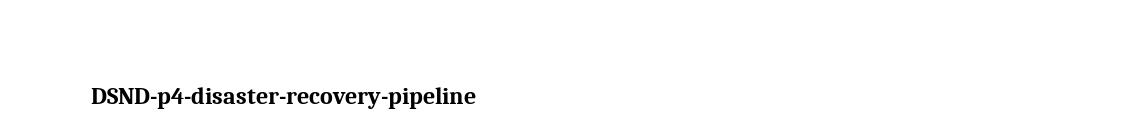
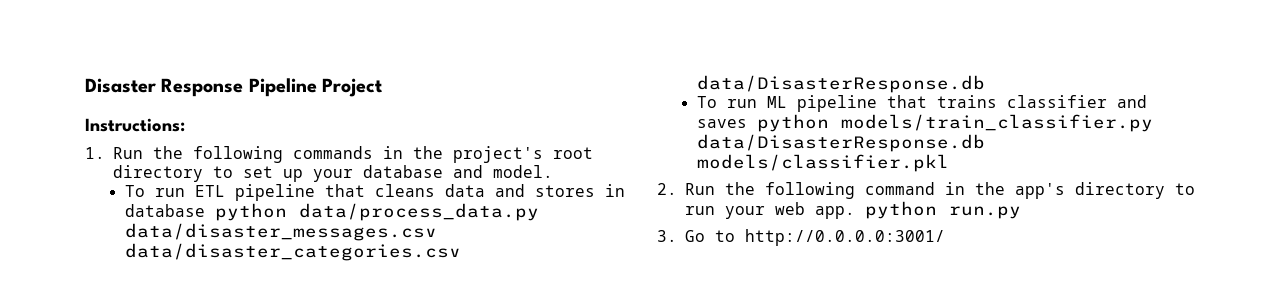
[91,87,476,109] DSND-p4-disaster-recovery-pipeline -> [85,78,383,97] [85,118,185,132] [85,146,593,163] [113,165,553,182] [124,184,625,201] [124,203,539,221] [124,223,437,241] [124,243,461,261] [696,75,985,93] [696,95,1147,112] [696,114,1153,132] [696,134,985,152] [696,154,949,172] [657,182,1195,199] [685,201,1021,219] [657,229,945,246] Disaster Response Pipeline Project // Instructions: // 1. Run the following commands in the project's root directory to set up your database and model. // To run ETL pipeline that cleans data and stores in database python data/process_data.py data/disaster_messages.csv data/disaster_categories.csv data/DisasterResponse.db // To run ML pipeline that trains classifier and saves python models/train_classifier.py data/DisasterResponse.db models/classifier.pkl // 2. Run the following command in the app's directory to run your web app. python run.py // 3. Go to http://0.0.0.0:3001/

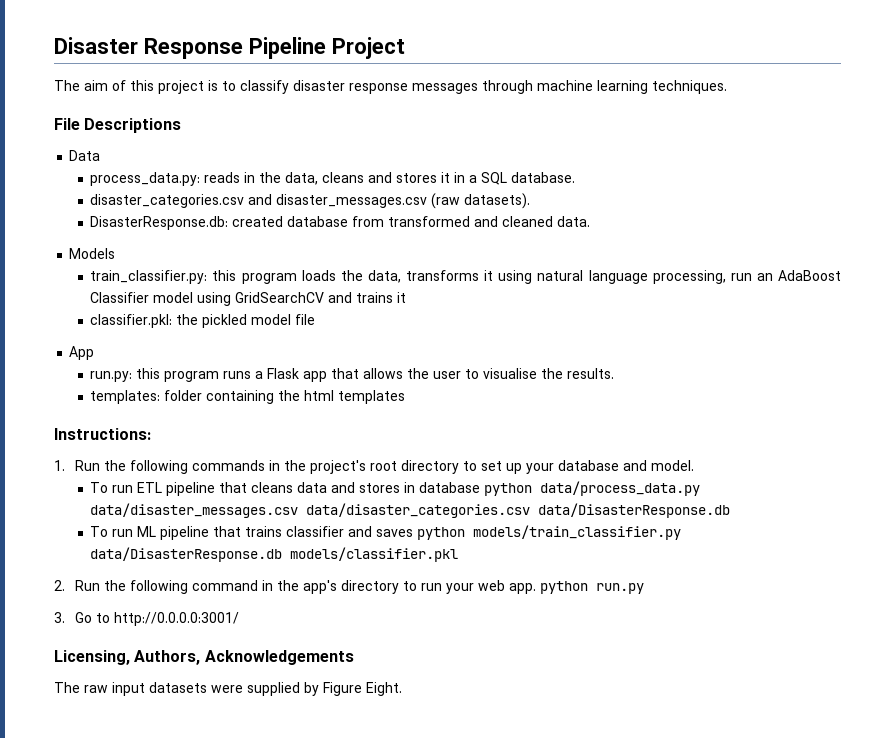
(383, 87) none -> [54,80,727,94] [54,118,182,133] [69,150,101,161] [90,172,576,186] [90,193,531,209] [90,216,591,230] [69,248,116,259] [90,270,841,284] [90,292,407,306] [90,314,316,328] [69,346,95,360] [90,368,615,382] [90,390,406,404] // The aim of this project is to classify disaster response messages through machine learning techniques. // File Descriptions // Data // process_data.py: reads in the data, cleans and stores it in a SQL database. // disaster_categories.csv and disaster_messages.csv (raw datasets). // DisasterResponse.db: created database from transformed and cleaned data. // Models // train_classifier.py: this program loads the data, transforms it using natural language processing, run an AdaBoost Classifier model using GridSearchCV and trains it // classifier.pkl: the pickled model file // App // run.py: this program runs a Flask app that allows the user to visualise the results. // templates: folder containing the html templates
(945, 237) none -> [54,650,354,665] [54,682,402,696] // Licensing, Authors, Acknowledgements // The raw input datasets were supplied by Figure Eight.

